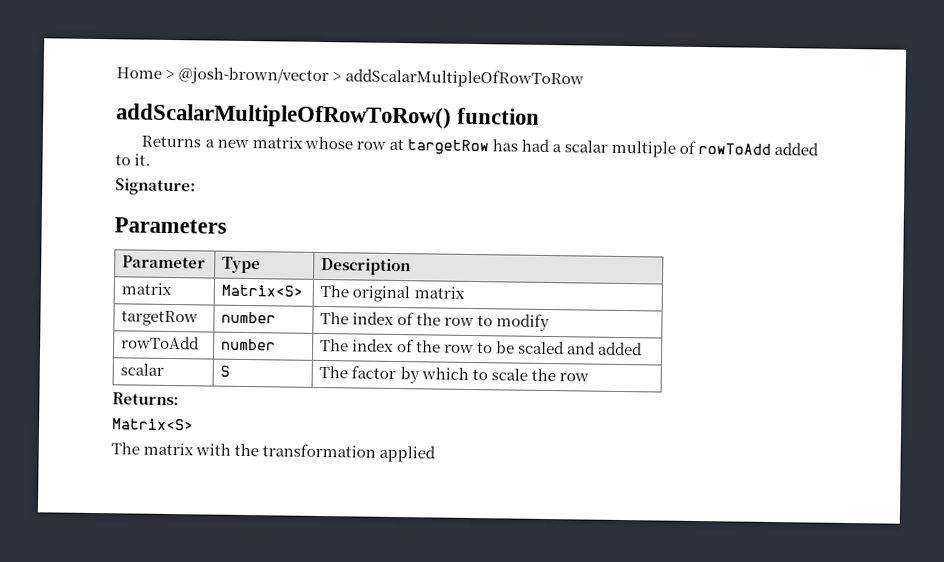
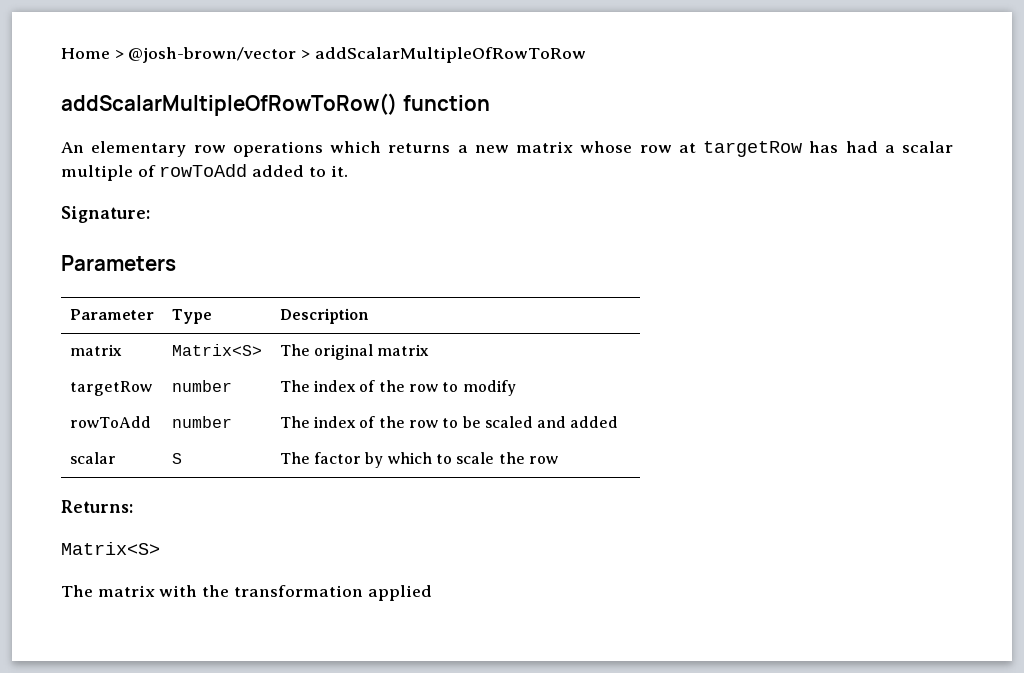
[141,135,202,148] Returns -> [61,141,451,157] An elementary row operations which returns

